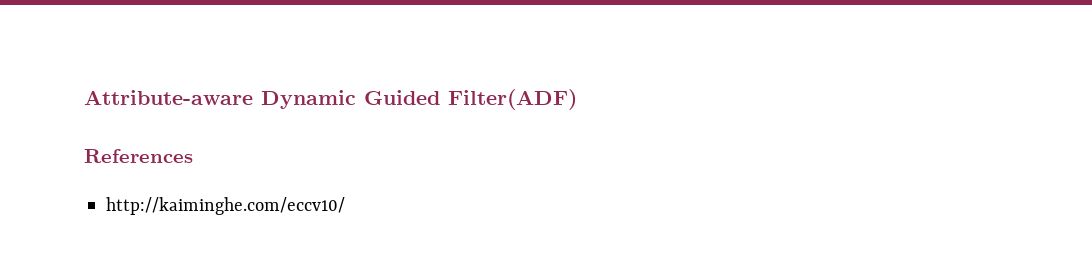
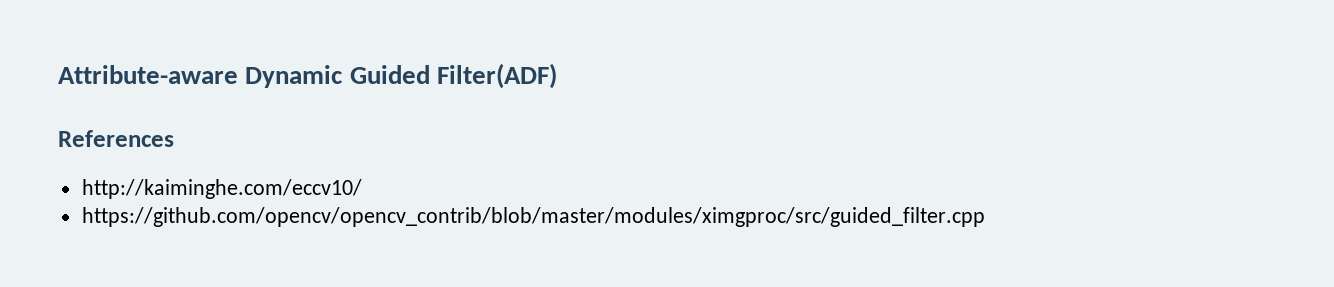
(345, 206) none -> [81,207,985,227] // https://github.com/opencv/opencv_contrib/blob/master/modules/ximgproc/src/guided_filter.cpp

